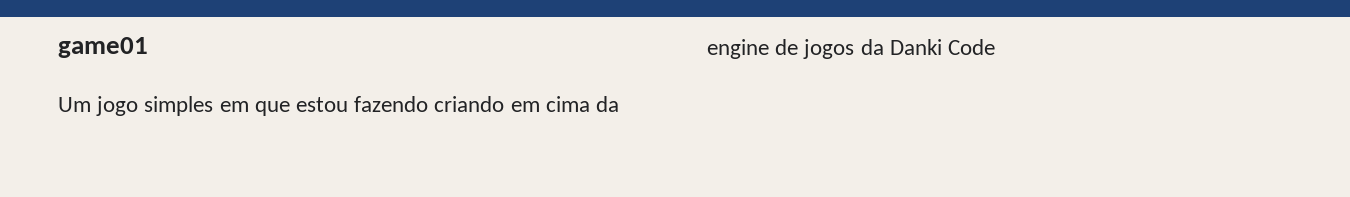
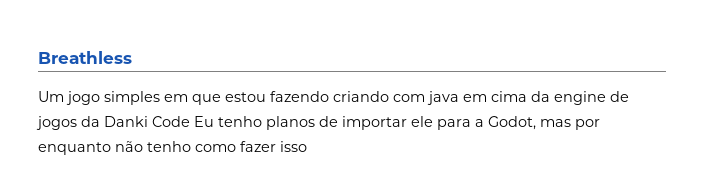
[58,37,148,58] game01 -> [38,51,132,64] Breathless
(505, 104) none -> [393,91,459,105] com java
(996, 47) none -> [194,116,600,130] [38,141,307,155] Eu tenho planos de importar ele para a Godot, mas por enquanto não tenho como fazer isso

